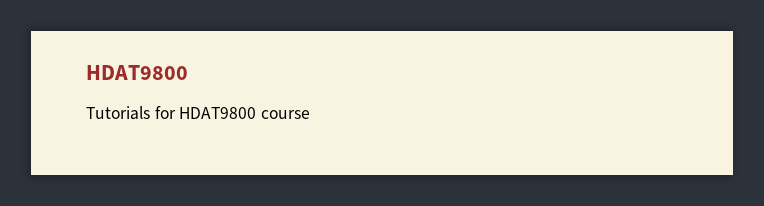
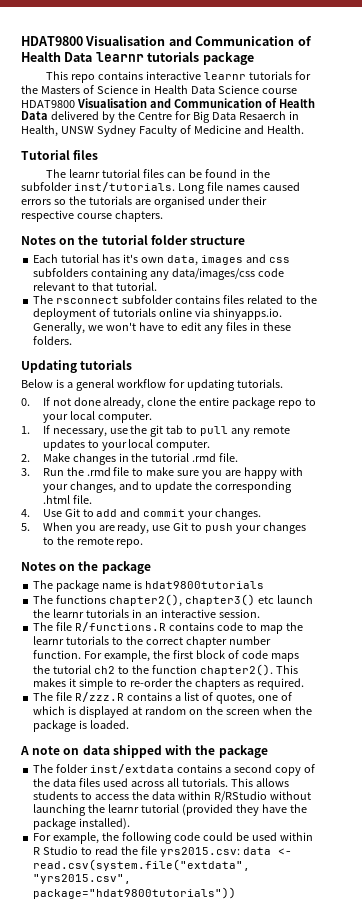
[86,65,188,80] [86,106,311,120] HDAT9800 // Tutorials for HDAT9800 course -> [21,35,312,46] [21,51,254,65] [46,71,312,83] [21,85,297,94] [21,98,315,108] [21,111,299,123] [21,125,304,137] [21,150,99,160] [46,169,271,178] [21,182,300,194] [21,196,267,208] [21,210,163,222] [21,235,246,245] [33,254,290,266] [33,268,284,280] [33,282,158,291] [33,295,317,304] [33,308,282,320] [33,322,291,334] [33,336,73,345] [21,360,133,373] [21,379,283,391] [21,397,317,409] [42,411,152,423] [21,425,291,437] [42,439,211,451] [21,453,239,465] [21,467,304,479] [42,481,293,493] [42,495,92,504] [21,508,262,520] [21,522,307,534] [42,536,144,548] [21,561,151,574] [33,580,264,592] [33,594,313,607] [33,609,260,618] [33,622,303,634] [33,636,271,648] [33,650,299,662] [33,664,298,676] [33,678,304,690] [33,692,292,704] [33,706,312,718] [33,720,130,732] [20,745,268,758] [33,764,315,776] [33,778,289,787] [33,791,311,802] [33,804,307,816] [33,818,131,830] [33,832,313,844] [33,846,292,857] [33,859,251,871] [33,874,132,884] [33,887,237,899] HDAT9800 Visualisation and Communication of Health Data learnr tutorials package // This repo contains interactive learnr tutorials for the Masters of Science in Health Data Science course HDAT9800 Visualisation and Communication of Health Data delivered by the Centre for Big Data Resaerch in Health, UNSW Sydney Faculty of Medicine and Health. // Tutorial files // The learnr tutorial files can be found in the subfolder inst/tutorials. Long file names caused errors so the tutorials are organised under their respective course chapters. // Notes on the tutorial folder structure // Each tutorial has it's own data, images and css subfolders containing any data/images/css code relevant to that tutorial. // The rsconnect subfolder contains files related to the deployment of tutorials online via shinyapps.io. Generally, we won't have to edit any files in these folders. // Updating tutorials // Below is a general workflow for updating tutorials. // 0. If not done already, clone the entire package repo to your local computer. // 1. If necessary, use the git tab to pull any remote updates to your local computer. // 2. Make changes in the tutorial .rmd file. // 3. Run the .rmd file to make sure you are happy with your changes, and to update the corresponding .html file. // 4. Use Git to add and commit your changes. // 5. When you are ready, use Git to push your changes to the remote repo. // Notes on the package // The package name is hdat9800tutorials // The functions chapter2(), chapter3() etc launch the learnr tutorials in an interactive session. // The file R/functions.R contains code to map the learnr tutorials to the correct chapter number function. For example, the first block of code maps the tutorial ch2 to the function chapter2(). This makes it simple to re-order the chapters as required. // The file R/zzz.R contains a list of quotes, one of which is displayed at random on the screen when the package is loaded. // A note on data shipped with the package // The folder inst/extdata contains a second copy of the data files used across all tutorials. This allows students to access the data within R/RStudio without launching the learnr tutorial (provided they have the package installed). // For example, the following code could be used within R Studio to read the file yrs2015.csv: data <- read.csv(system.file("extdata", "yrs2015.csv", package="hdat9800tutorials"))

